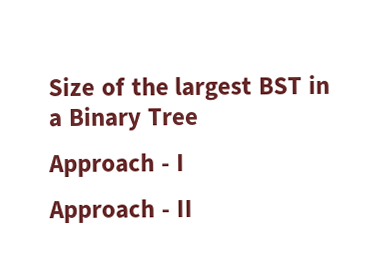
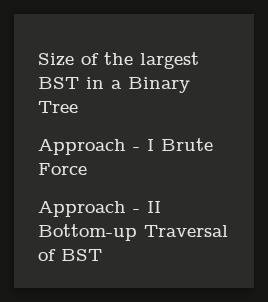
(185, 163) none -> [161,138,213,151] [38,163,87,175] Brute Force
(193, 208) none -> [38,224,228,241] [38,249,102,261] Bottom-up Traversal of BST

